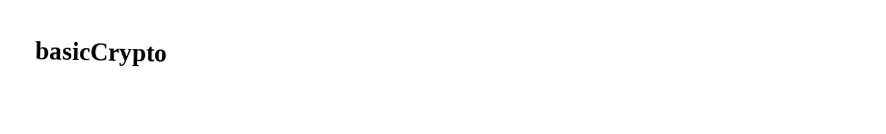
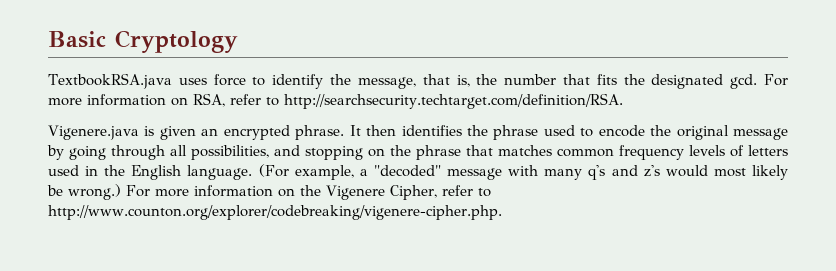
[34,41,168,67] basicCrypto -> [48,30,238,53] [48,73,788,89] [48,93,623,109] [48,125,788,140] [47,145,788,160] [48,164,789,180] [47,184,491,200] [48,205,502,220] Basic Cryptology // TextbookRSA.java uses force to identify the message, that is, the number that fits the designated gcd. For more information on RSA, refer to http://searchsecurity.techtarget.com/definition/RSA. // Vigenere.java is given an encrypted phrase. It then identifies the phrase used to encode the original message by going through all possibilities, and stopping on the phrase that matches common frequency levels of letters used in the English language. (For example, a "decoded" message with many q's and z's would most likely be wrong.) For more information on the Vigenere Cipher, refer to http://www.counton.org/explorer/codebreaking/vigenere-cipher.php.

